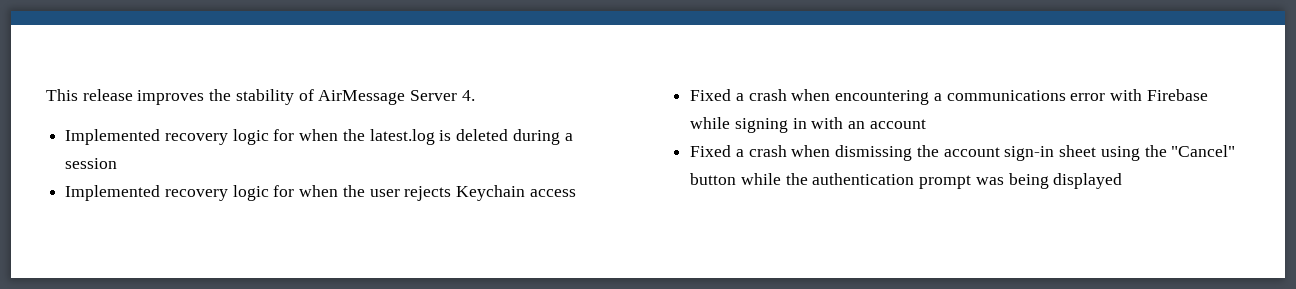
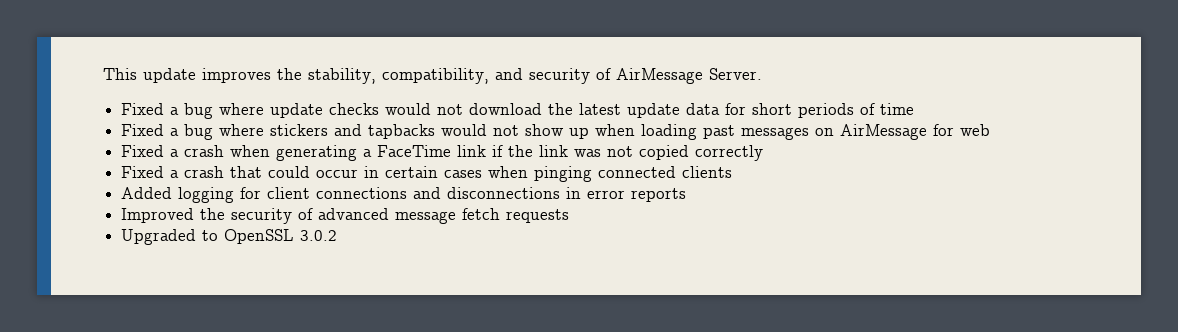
[82,89,133,101] release -> [143,68,196,83] update
[235,89,475,105] [65,129,573,145] [65,158,118,169] [65,185,576,201] [690,89,1208,105] [690,117,926,133] [690,145,1236,161] [690,173,1123,189] stability of AirMessage Server 4. // Implemented recovery logic for when the latest.log is deleted during a session // Implemented recovery logic for when the user rejects Keychain access // Fixed a crash when encountering a communications error with Firebase while signing in with an account // Fixed a crash when dismissing the account sign-in sheet using the "Cancel" button while the authentication prompt was being displayed -> [308,68,762,84] [121,103,915,119] [121,124,991,140] [121,145,764,161] [121,166,733,182] [121,187,687,203] [121,208,570,224] [121,229,338,245] stability, compatibility, and security of AirMessage Server. // Fixed a bug where update checks would not download the latest update data for short periods of time // Fixed a bug where stickers and tapbacks would not show up when loading past messages on AirMessage for web // Fixed a crash when generating a FaceTime link if the link was not copied correctly // Fixed a crash that could occur in certain cases when pinging connected clients // Added logging for client connections and disconnections in error reports // Improved the security of advanced message fetch requests // Upgraded to OpenSSL 3.0.2

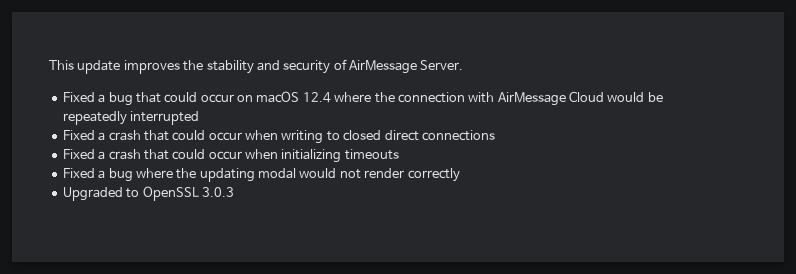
[308,68,489,84] stability, compatibility, -> [206,60,254,74] stability
[219,103,915,118] [121,124,991,140] [121,145,764,161] [121,166,733,182] [121,187,687,203] [121,208,570,224] where update checks would not download the latest update data for short periods of time // Fixed a bug where stickers and tapbacks would not show up when loading past messages on AirMessage for web // Fixed a crash when generating a FaceTime link if the link was not copied correctly // Fixed a crash that could occur in certain cases when pinging connected clients // Added logging for client connections and disconnections in error reports // Improved the security of advanced message fetch requests -> [135,91,663,106] [62,111,200,125] [62,130,495,144] [62,149,399,163] [62,168,460,182] that could occur on macOS 12.4 where the connection with AirMessage Cloud would be repeatedly interrupted // Fixed a crash that could occur when writing to closed direct connections // Fixed a crash that could occur when initializing timeouts // Fixed a bug where the updating modal would not render correctly
[300,230,338,241] 3.0.2 -> [201,187,234,197] 3.0.3

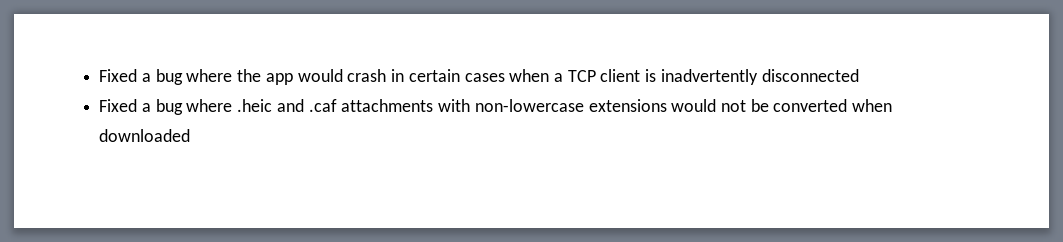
[49,59,464,74] [62,91,663,106] [62,111,200,125] [62,130,495,144] [62,149,399,163] [62,168,460,182] [62,186,234,201] This update improves the stability and security of AirMessage Server. // Fixed a bug that could occur on macOS 12.4 where the connection with AirMessage Cloud would be repeatedly interrupted // Fixed a crash that could occur when writing to closed direct connections // Fixed a crash that could occur when initializing timeouts // Fixed a bug where the updating modal would not render correctly // Upgraded to OpenSSL 3.0.3 -> [99,69,859,85] [99,99,893,115] [99,129,191,142] Fixed a bug where the app would crash in certain cases when a TCP client is inadvertently disconnected // Fixed a bug where .heic and .caf attachments with non-lowercase extensions would not be converted when downloaded

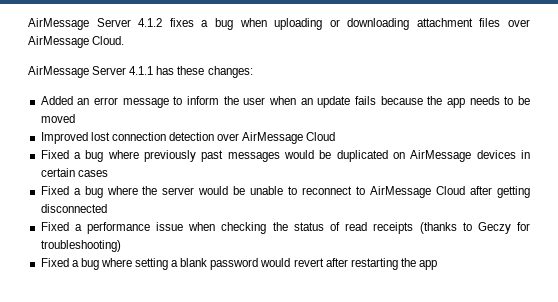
(99, 75) none -> [28,18,530,30] [28,36,125,48] [28,66,253,78] [40,96,531,108] [40,114,75,123] [40,132,336,144] [40,150,531,162] [40,168,108,177] AirMessage Server 4.1.2 fixes a bug when uploading or downloading attachment files over AirMessage Cloud. // AirMessage Server 4.1.1 has these changes: // Added an error message to inform the user when an update fails because the app needs to be moved // Improved lost connection detection over AirMessage Cloud // Fixed a bug where previously past messages would be duplicated on AirMessage devices in certain cases //
[265,69,859,85] [99,99,893,115] [99,129,191,142] app would crash in certain cases when a TCP client is inadvertently disconnected // Fixed a bug where .heic and .caf attachments with non-lowercase extensions would not be converted when downloaded -> [162,186,530,198] [40,204,107,213] [40,222,530,234] [40,240,121,252] [40,258,438,270] server would be unable to reconnect to AirMessage Cloud after getting disconnected // Fixed a performance issue when checking the status of read receipts (thanks to Geczy for troubleshooting) // Fixed a bug where setting a blank password would revert after restarting the app

